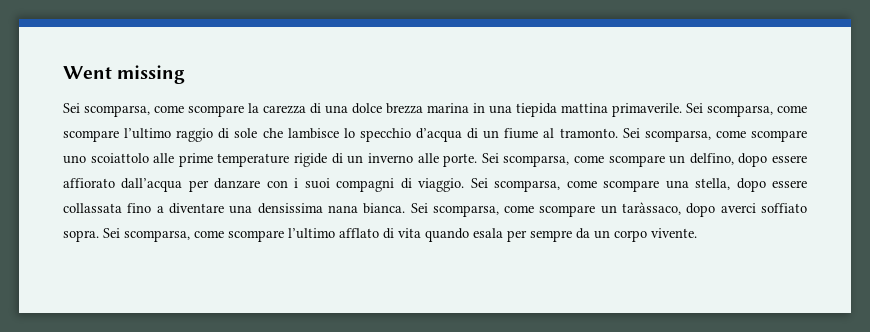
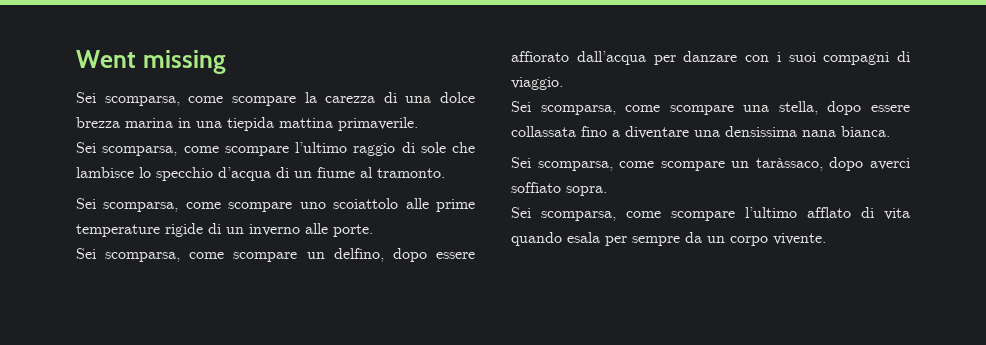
(682, 110) none -> (418, 124) //
(618, 133) none -> (445, 173) //
(478, 160) none -> (373, 230) //
(465, 185) none -> (563, 83) //
(406, 208) none -> (890, 131) //
(99, 236) none -> (607, 191) //

